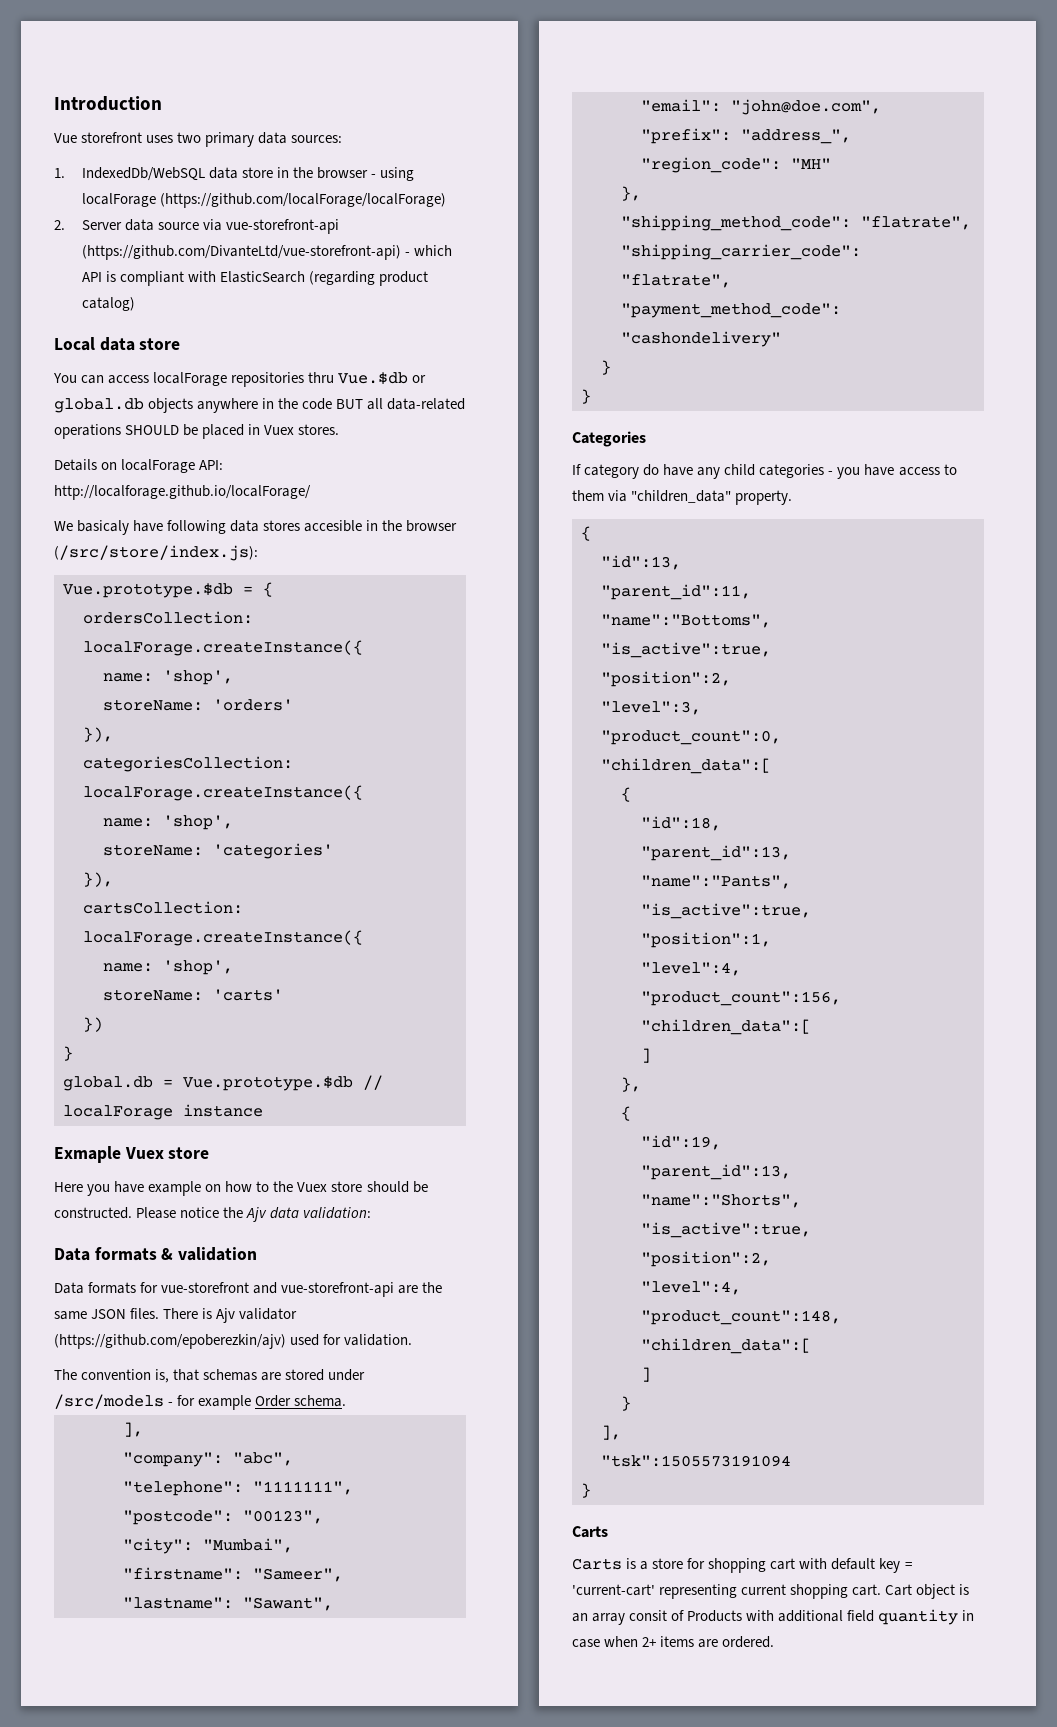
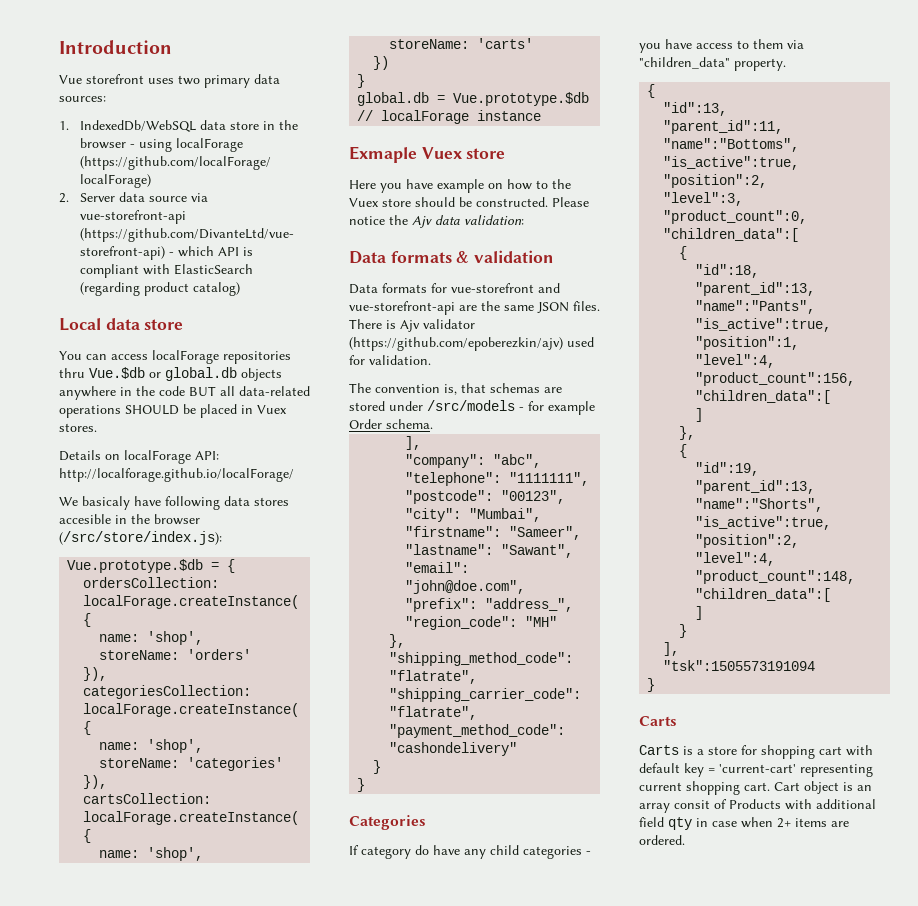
[878,1609,959,1625] quantity -> [668,817,692,830] qty

